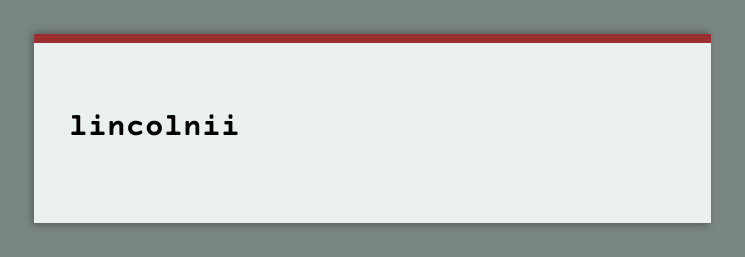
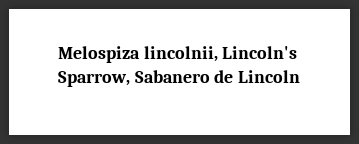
[69,114,240,136] lincolnii -> [58,46,298,63] [58,70,301,87] Melospiza lincolnii, Lincoln's Sparrow, Sabanero de Lincoln

